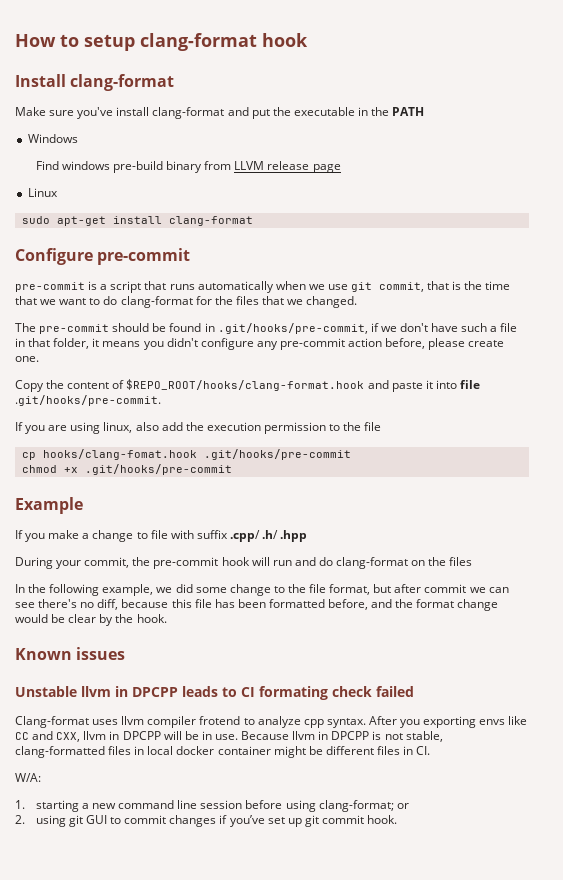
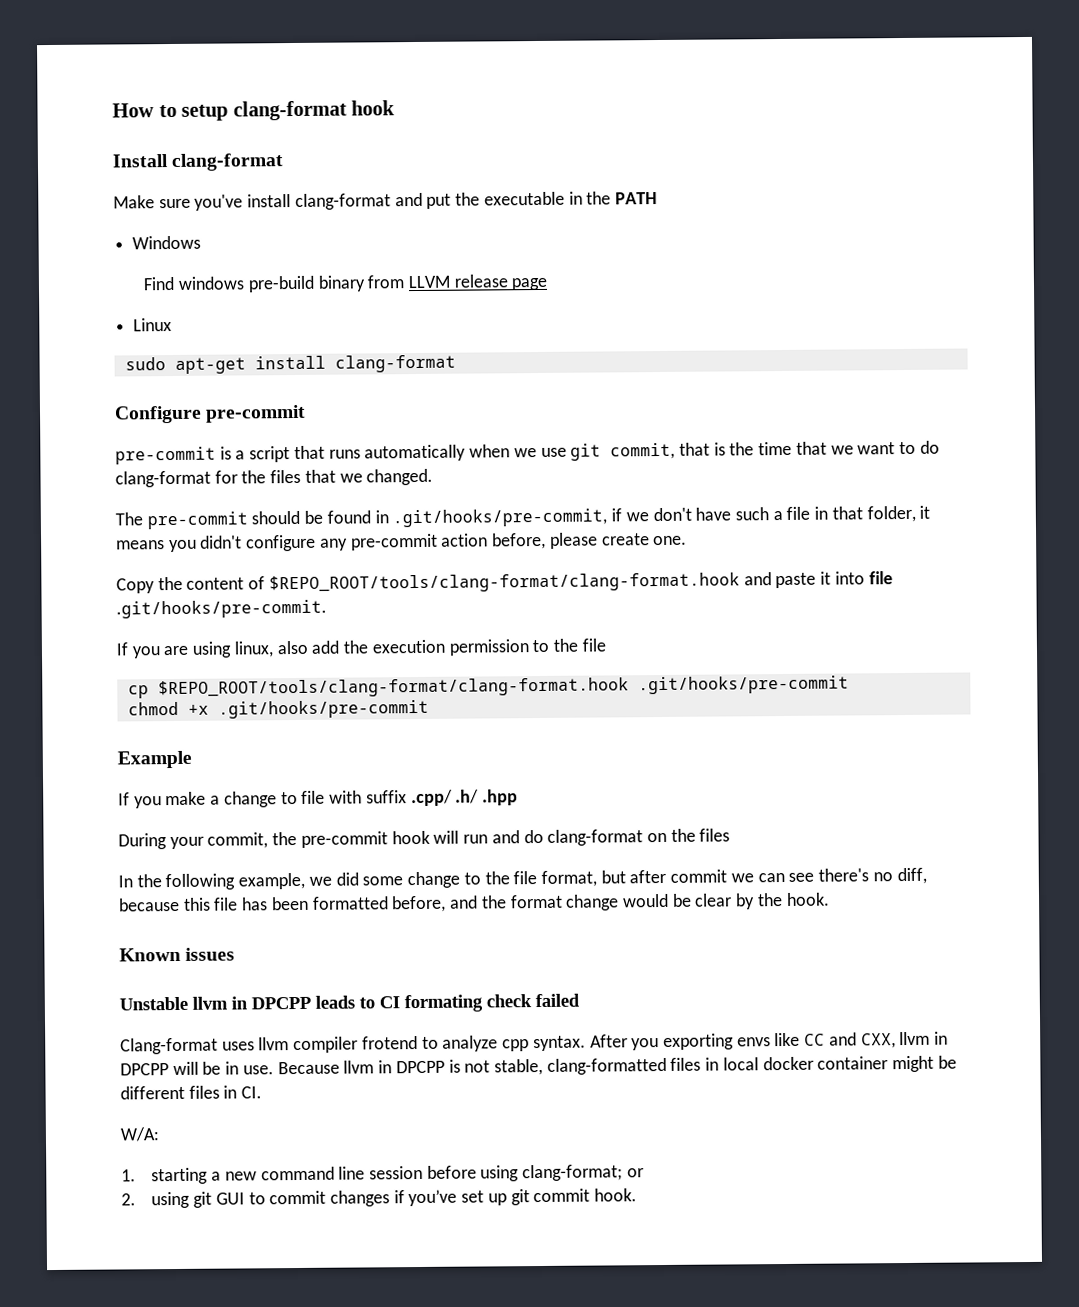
[126,379,365,391] $REPO_ROOT/hooks/clang-format.hook -> [268,572,740,594] $REPO_ROOT/tools/clang-format/clang-format.hook
[42,449,197,460] hooks/clang-fomat.hook -> [157,677,629,699] $REPO_ROOT/tools/clang-format/clang-format.hook

